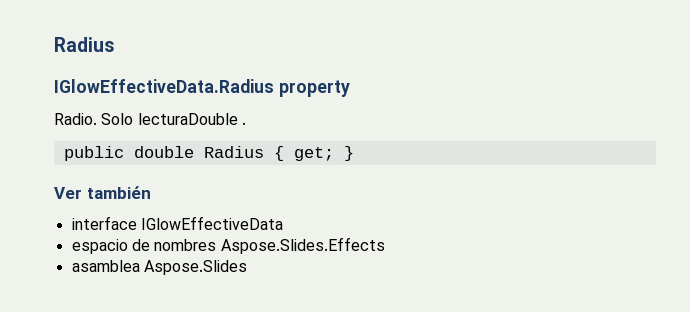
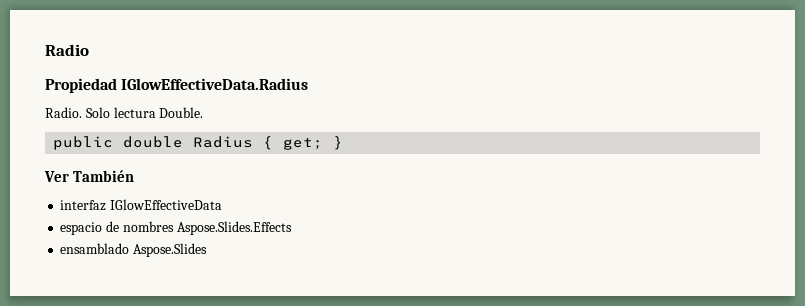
[54,37,114,52] Radius // -> [45,44,89,56] [45,78,117,93] Radio // Propiedad
[278,80,350,97] property -> (309, 84) none
[137,113,246,125] lecturaDouble . -> [113,107,204,118] lectura Double.
[86,186,151,199] [71,216,137,230] también // interface -> [72,170,134,182] [60,200,107,211] También // interfaz
[71,260,140,272] asamblea -> [60,243,130,254] ensamblado

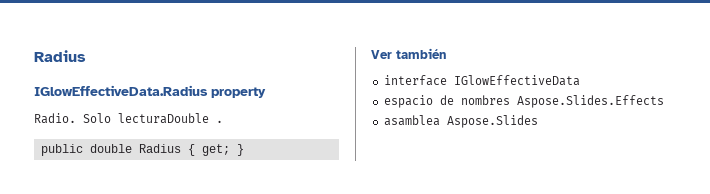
[45,44,89,56] [45,78,117,93] Radio // Propiedad -> [34,50,86,62] Radius //
(309, 84) none -> [211,87,266,98] property
[113,107,204,118] lectura Double. -> [118,113,223,124] lecturaDouble .
[72,170,134,182] [60,200,107,211] También // interfaz -> [396,48,446,59] [383,75,447,86] también // interface
[60,243,130,254] ensamblado -> [383,115,440,126] asamblea

